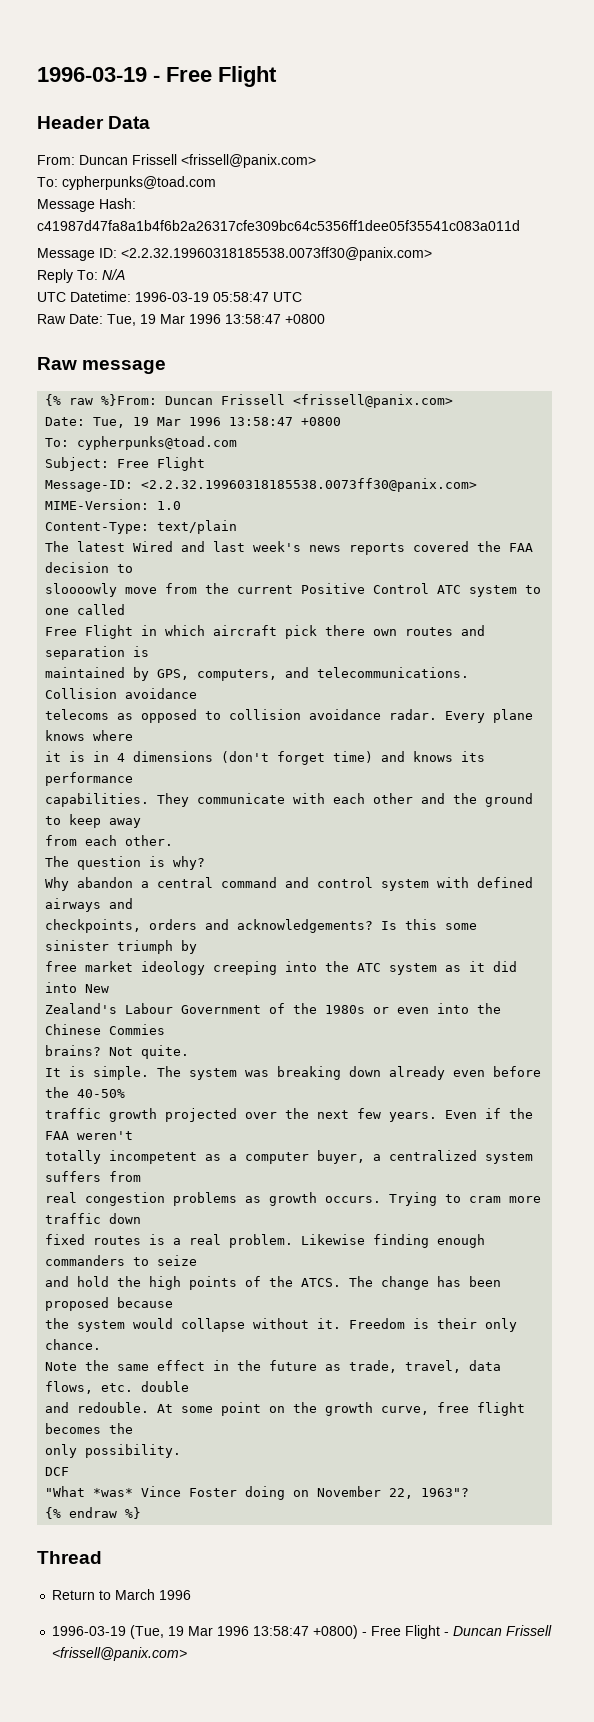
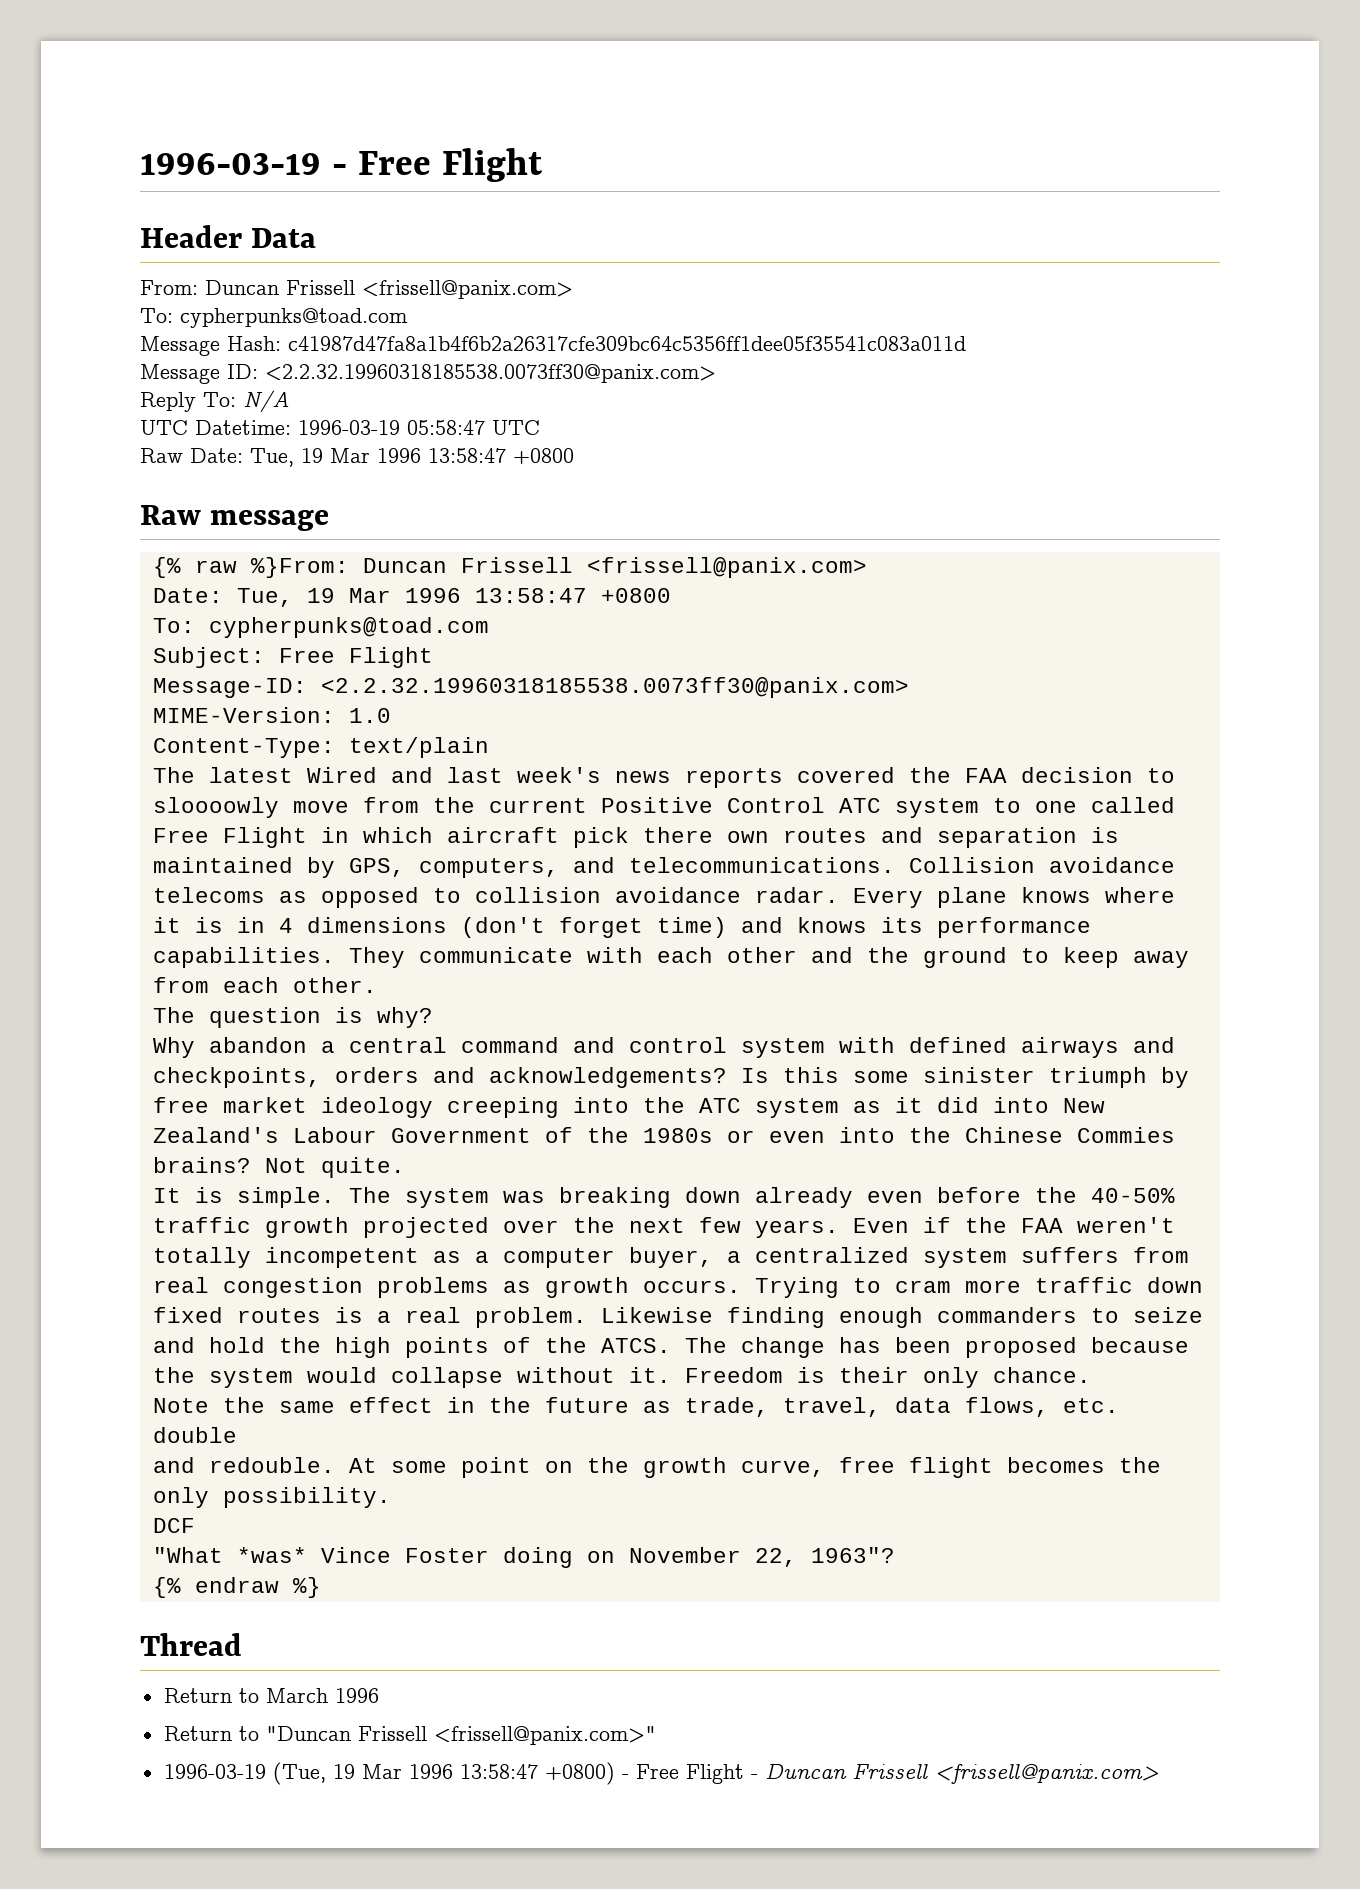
(192, 1595) none -> [163,1726,656,1745] // Return to "Duncan Frissell <frissell@panix.com>"

